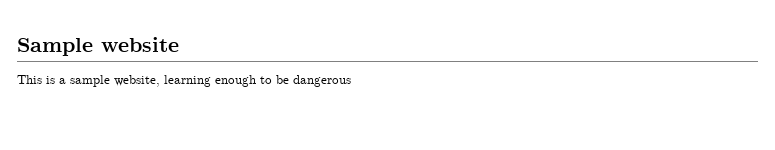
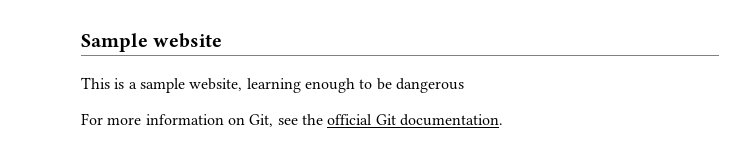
(351, 81) none -> [81,113,503,127] // For more information on Git, see the official Git documentation.

